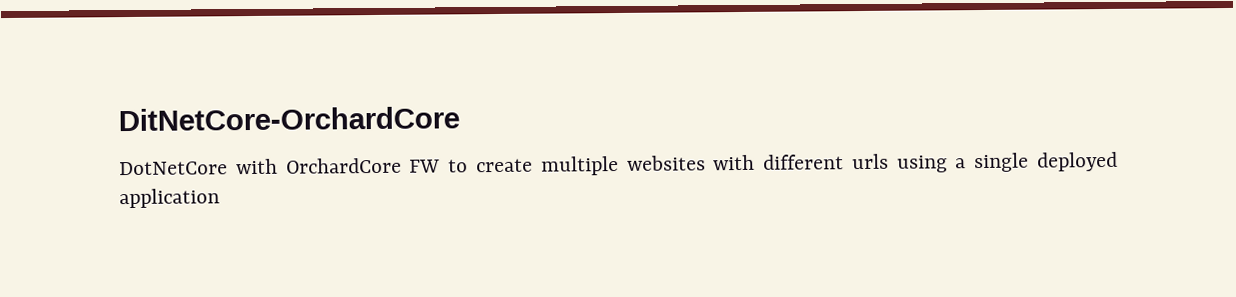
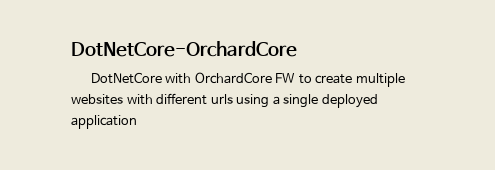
[118,106,460,132] DitNetCore-OrchardCore -> [71,41,297,57] DotNetCore-OrchardCore

